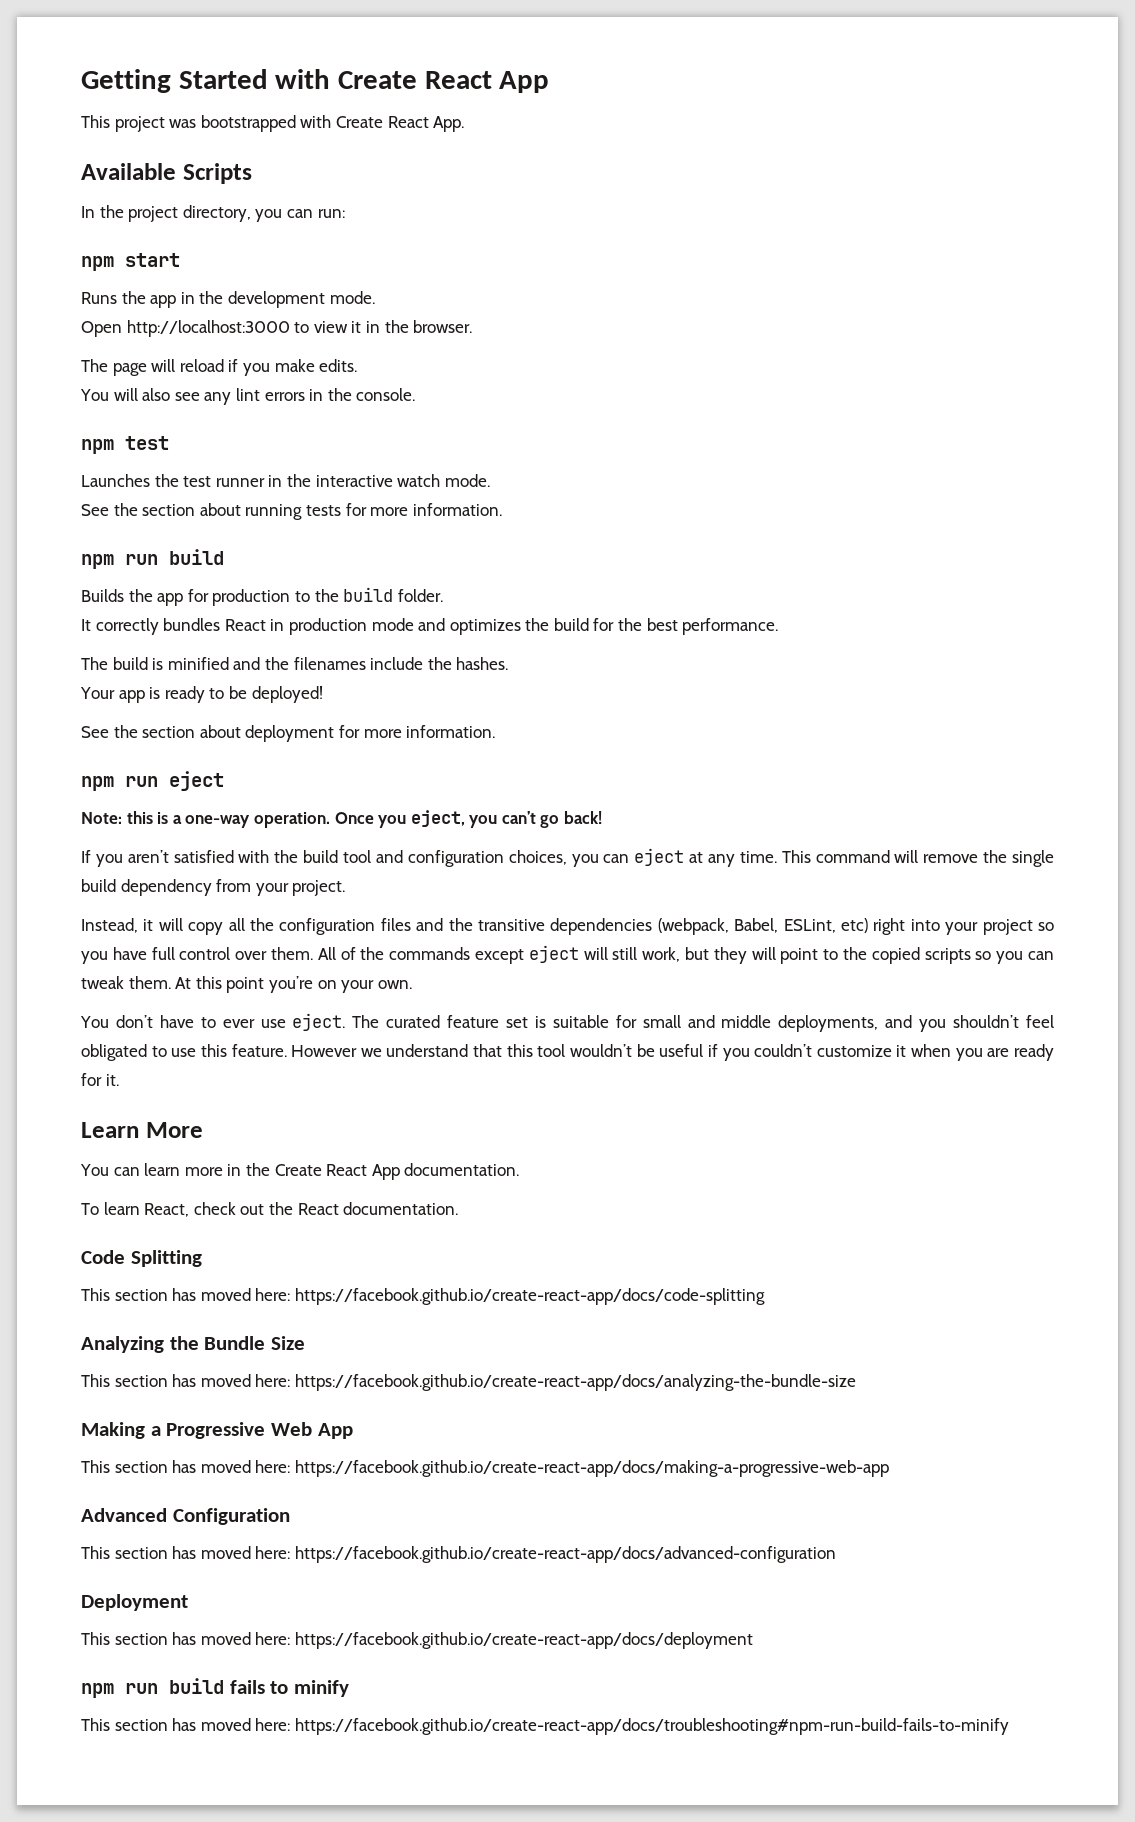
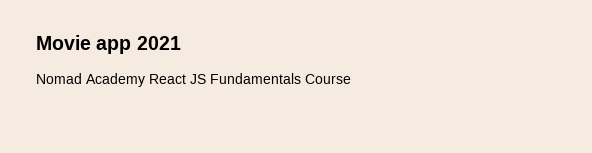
[81,69,550,93] [81,115,465,132] [81,163,252,184] [81,205,345,222] [81,253,180,271] [81,291,375,308] [81,320,473,337] [81,359,358,376] [80,388,416,405] [81,436,169,454] [81,474,490,487] [81,503,502,520] [81,549,224,569] [81,587,443,606] [81,618,779,635] [81,657,509,670] [80,686,323,703] [81,725,496,742] [81,771,224,791] [81,810,603,828] [81,848,1055,867] [81,879,346,896] [81,918,1054,935] [81,945,1054,964] [81,976,412,993] [80,1013,1054,1032] [81,1044,1055,1061] [81,1073,119,1086] [81,1122,203,1138] [80,1163,520,1180] [81,1202,459,1217] [81,1250,202,1267] [81,1288,765,1305] [81,1336,306,1353] [81,1374,856,1391] [81,1422,353,1439] [81,1460,889,1477] [81,1508,290,1525] [81,1546,836,1563] [81,1594,188,1611] [81,1632,753,1649] [81,1678,350,1698] [81,1718,1009,1735] Getting Started with Create React App // This project was bootstrapped with Create React App. // Available Scripts // In the project directory, you can run: // npm start // Runs the app in the development mode. // Open http://localhost:3000 to view it in the browser. // The page will reload if you make edits. // You will also see any lint errors in the console. // npm test // Launches the test runner in the interactive watch mode. // See the section about running tests for more information. // npm run build // Builds the app for production to the build folder. // It correctly bundles React in production mode and optimizes the build for the best performance. // The build is minified and the filenames include the hashes. // Your app is ready to be deployed! // See the section about deployment for more information. // npm run eject // Note: this is a one-way operation. Once you eject, you can’t go back! // If you aren’t satisfied with the build tool and configuration choices, you can eject at any time. This command will remove the single build dependency from your project. // Instead, it will copy all the configuration files and the transitive dependencies (webpack, Babel, ESLint, etc) right into your project so you have full control over them. All of the commands except eject will still work, but they will point to the copied scripts so you can tweak them. At this point you’re on your own. // You don’t have to ever use eject. The curated feature set is suitable for small and middle deployments, and you shouldn’t feel obligated to use this feature. However we understand that this tool wouldn’t be useful if you couldn’t customize it when you are ready for it. // Learn More // You can learn more in the Create React App documentation. // To learn React, check out the React documentation. // Code Splitting // This section has moved here: https://facebook.github.io/create-react-app/docs/code-splitting // Analyzing the Bundle Size // This section has moved here: https://facebook.github.io/create-react-app/docs/analyzing-the-bundle-size // Making a Progressive Web App // This section has moved here: https://facebook.github.io/create-react-app/docs/making-a-progressive-web-app // Advanced Configuration // This section has moved here: https://facebook.github.io/create-react-app/docs/advanced-configuration // Deployment // This section has moved here: https://facebook.github.io/create-react-app/docs/deployment // npm run build fails to minify // This section has moved here: https://facebook.github.io/create-react-app/docs/troubleshooting#npm-run-build-fails-to-minify -> [36,35,181,54] [36,73,351,87] Movie app 2021 // Nomad Academy React JS Fundamentals Course

